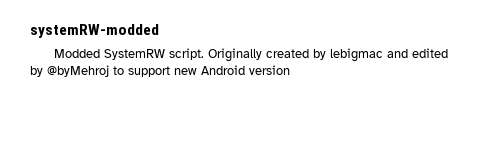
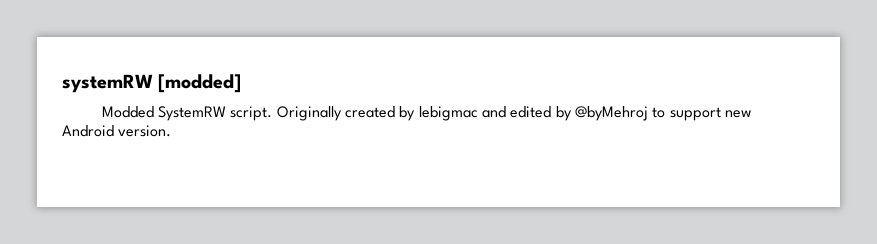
[30,24,159,38] systemRW-modded -> [62,74,242,93] systemRW [modded]
[249,65,290,75] version -> [118,125,172,137] version.

